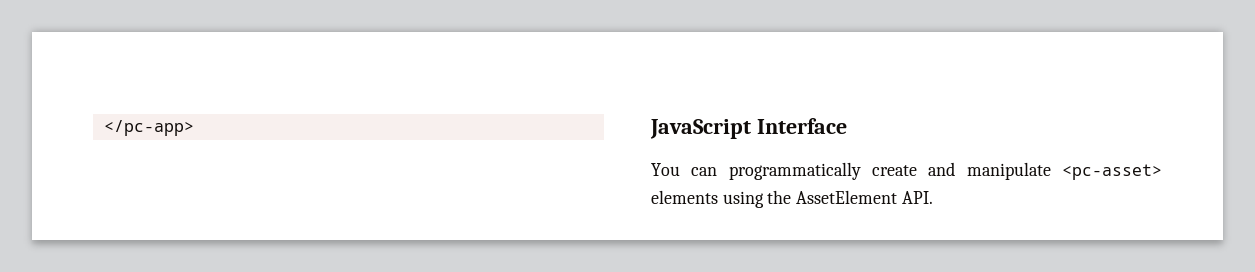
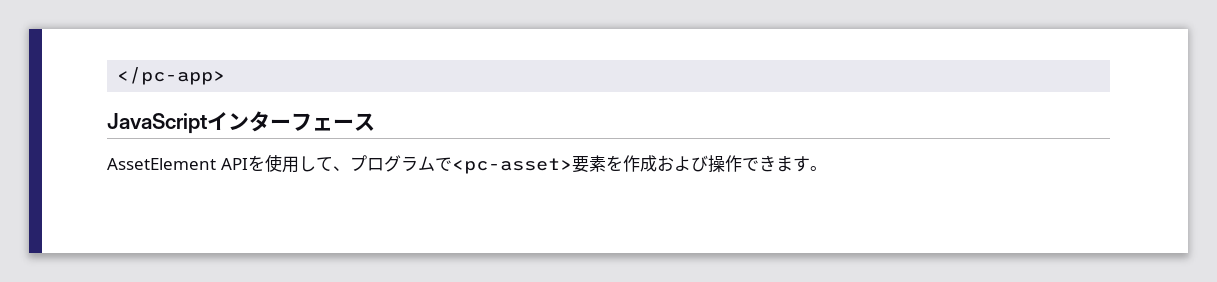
[756,118,847,134] [651,162,1162,180] [651,190,933,208] Interface // You can programmatically create and manipulate <pc-asset> elements using the AssetElement API. -> [207,111,375,132] [107,154,827,174] インターフェース // AssetElement APIを使用して、プログラムで<pc-asset>要素を作成および操作できます。

